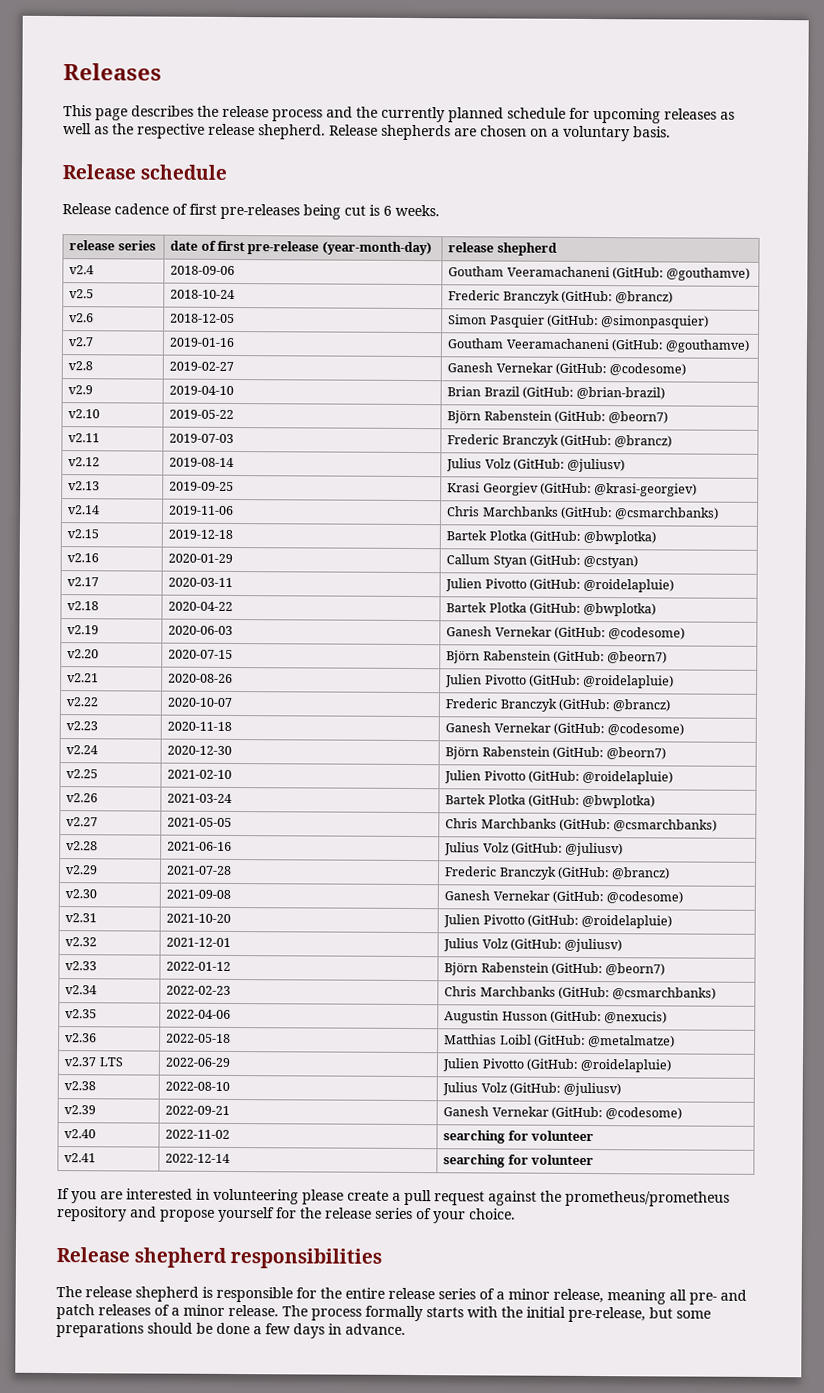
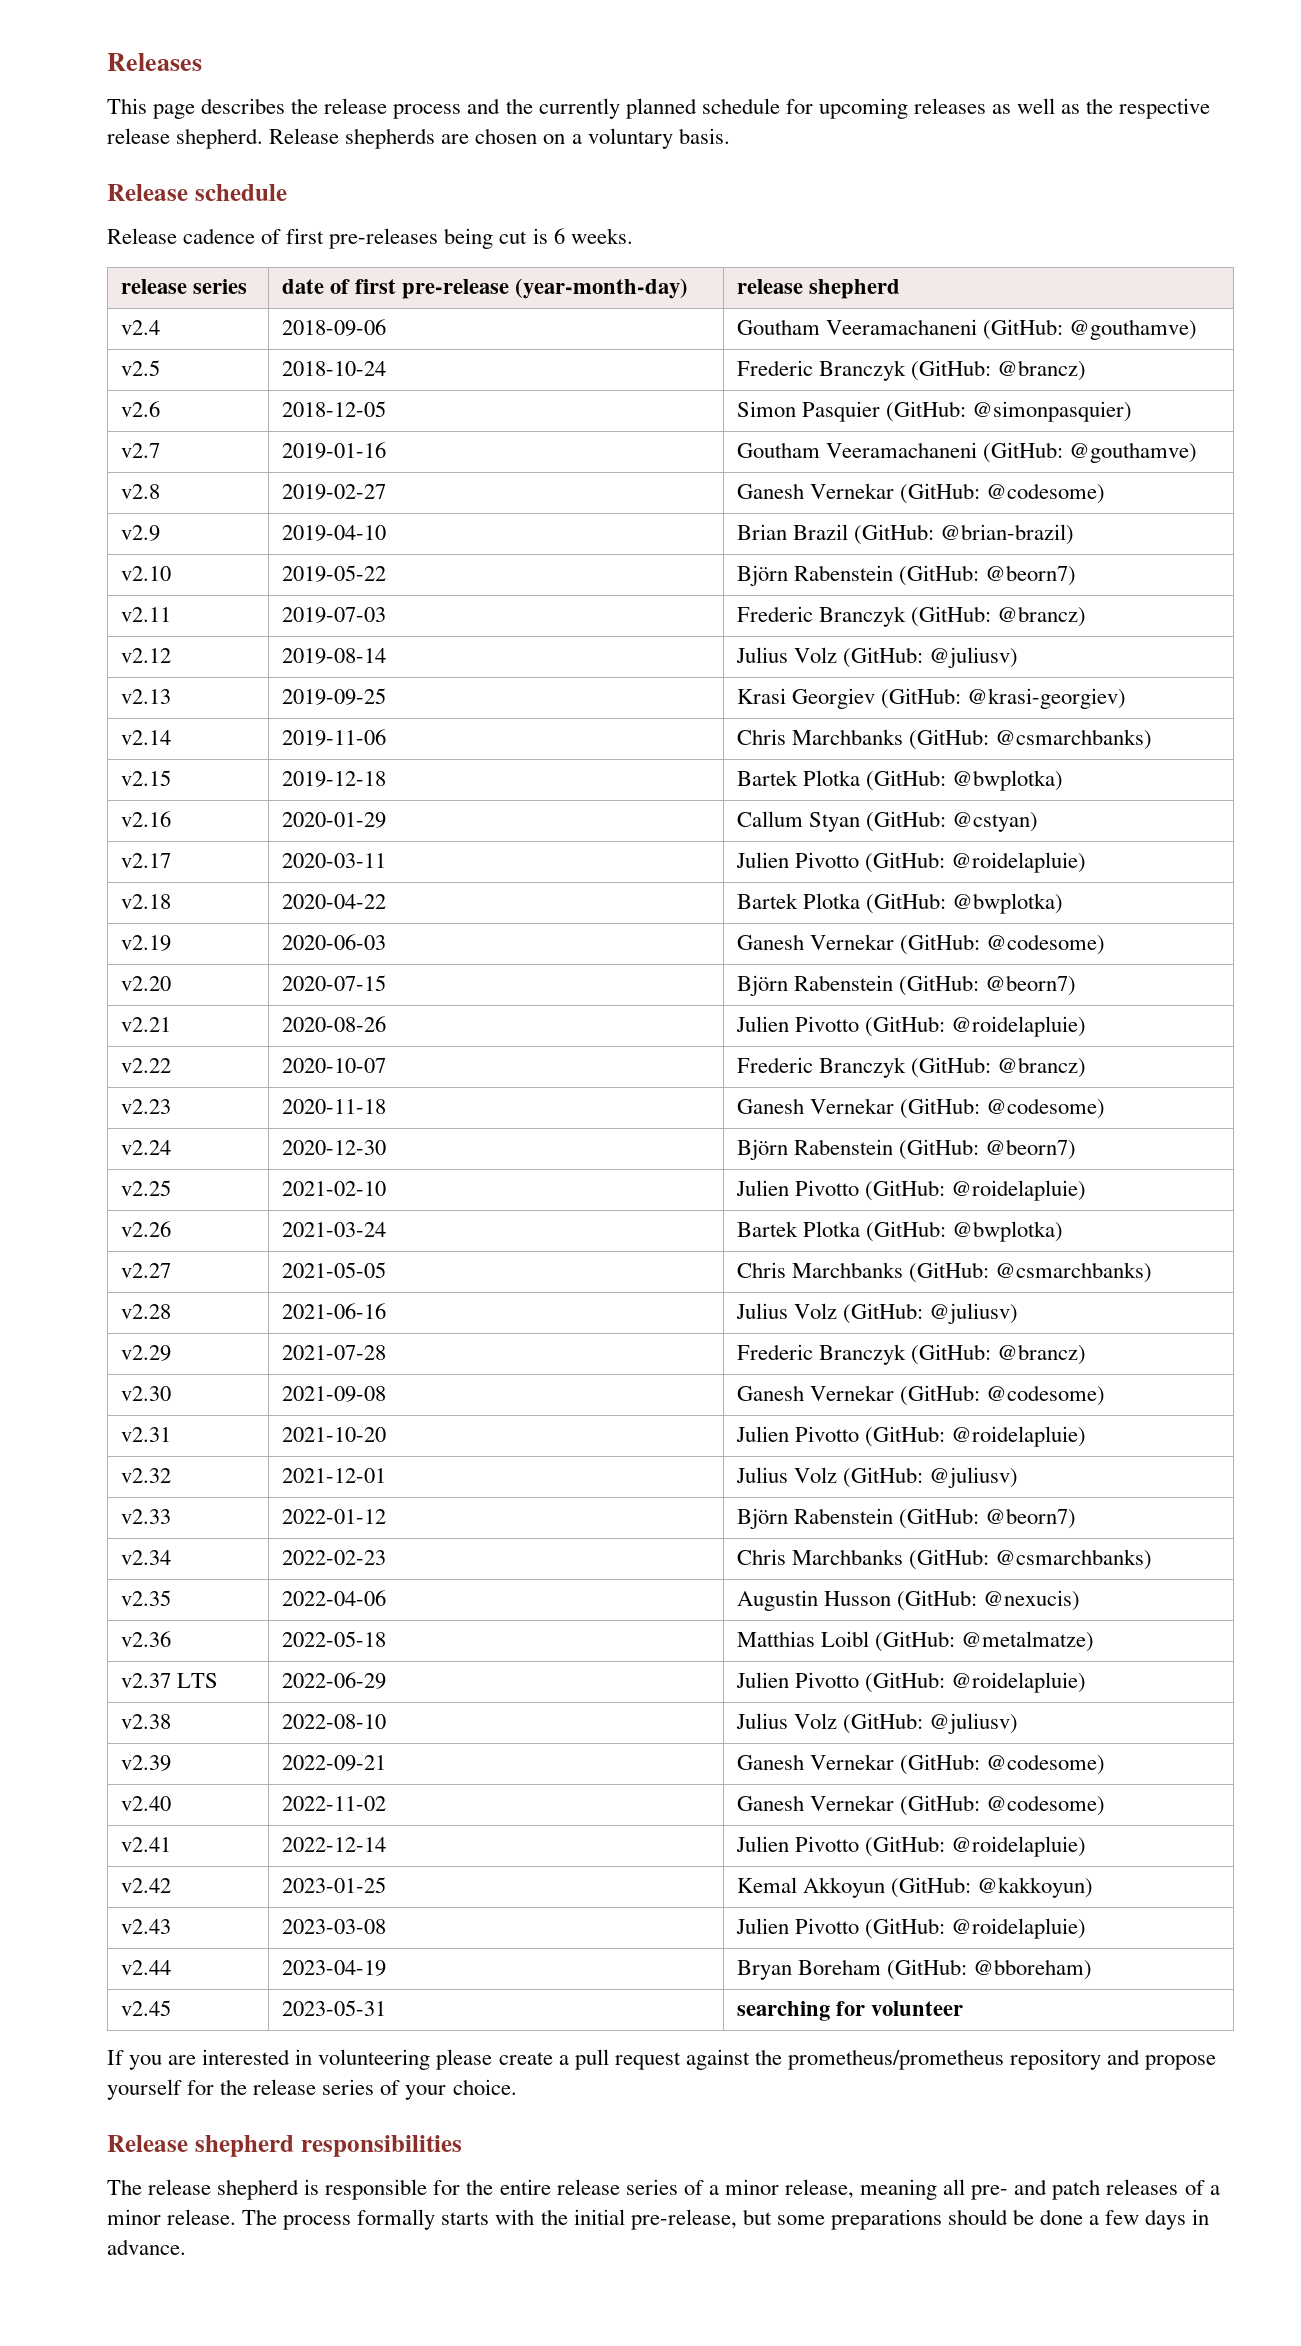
[443,1130,595,1144] [64,1153,97,1163] [165,1153,231,1163] searching for volunteer // v2.41 | 2022-12-14 -> [737,1795,1106,1816] [121,1837,172,1852] [282,1837,387,1852] [736,1836,1087,1857] [121,1878,172,1893] [282,1877,387,1893] [737,1877,1094,1898] [121,1919,172,1934] [282,1919,387,1934] [736,1918,1087,1939] [121,1960,172,1975] [282,1960,387,1976] [737,1959,1093,1980] [121,2000,172,2016] [282,2000,387,2016] Ganesh Vernekar (GitHub: @codesome) // v2.41 | 2022-12-14 | Julien Pivotto (GitHub: @roidelapluie) // v2.42 | 2023-01-25 | Kemal Akkoyun (GitHub: @kakkoyun) // v2.43 | 2023-03-08 | Julien Pivotto (GitHub: @roidelapluie) // v2.44 | 2023-04-19 | Bryan Boreham (GitHub: @bboreham) // v2.45 | 2023-05-31

